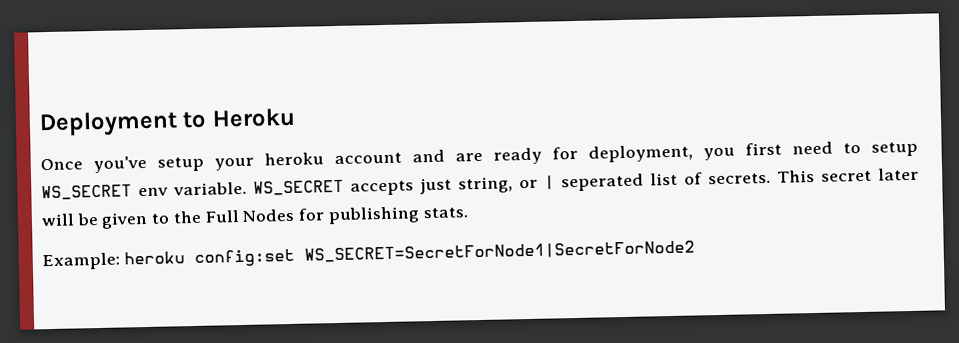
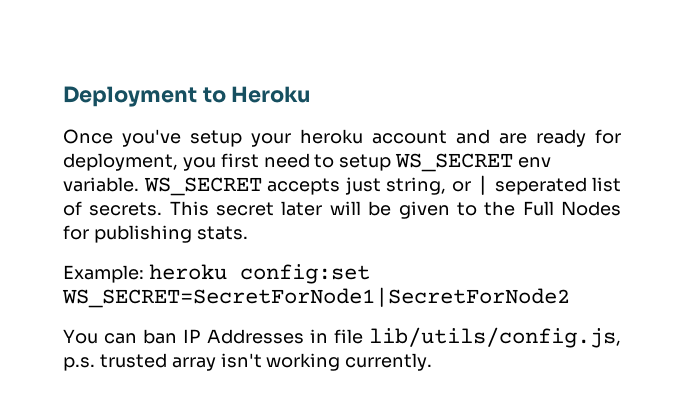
(695, 251) none -> [63,327,621,348] [63,353,433,371] // You can ban IP Addresses in file lib/utils/config.js, p.s. trusted array isn't working currently.

